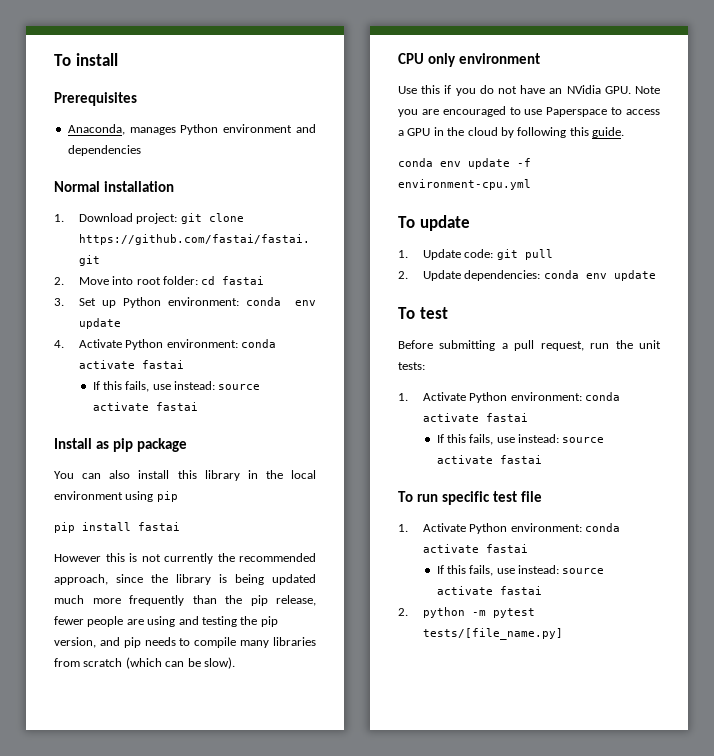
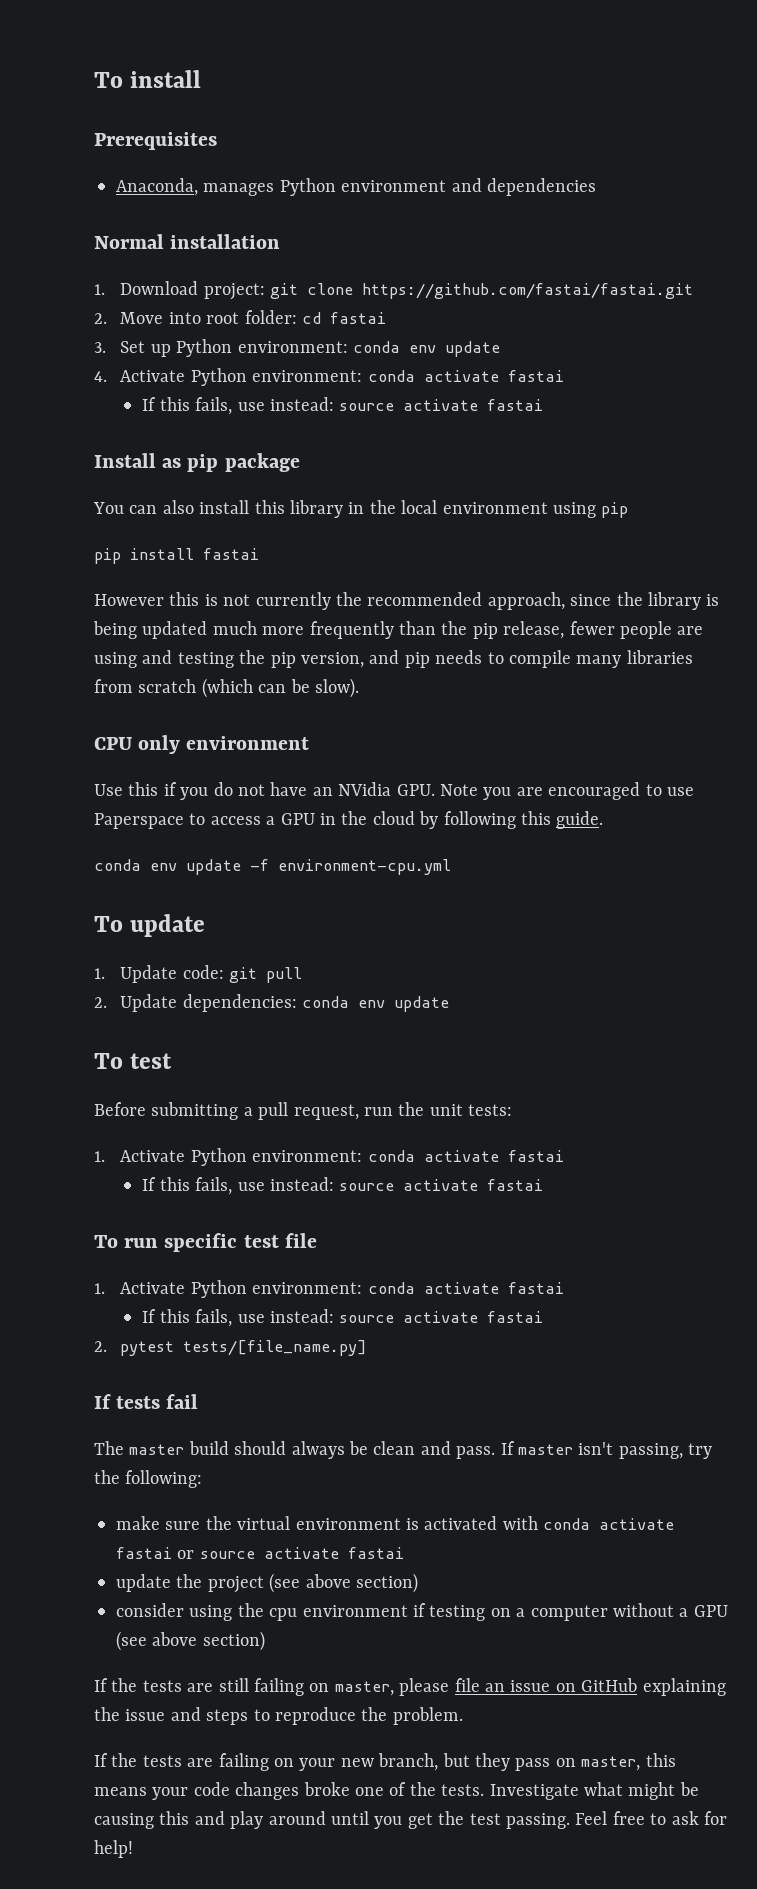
[422,607,486,618] python -m -> (107, 1346) none
(563, 634) none -> [94,1394,199,1409] [94,1441,713,1459] [94,1470,203,1488] [116,1516,675,1530] [116,1547,404,1559] [116,1573,418,1593] [116,1603,728,1621] [116,1631,265,1651] [94,1678,726,1696] [94,1707,463,1725] [94,1753,676,1771] [94,1782,699,1800] [94,1811,727,1829] [94,1840,133,1858] // If tests fail // The master build should always be clean and pass. If master isn't passing, try the following: // make sure the virtual environment is activated with conda activate fastai or source activate fastai // update the project (see above section) // consider using the cpu environment if testing on a computer without a GPU (see above section) // If the tests are still failing on master, please file an issue on GitHub explaining the issue and steps to reproduce the problem. // If the tests are failing on your new branch, but they pass on master, this means your code changes broke one of the tests. Investigate what might be causing this and play around until you get the test passing. Feel free to ask for help!

